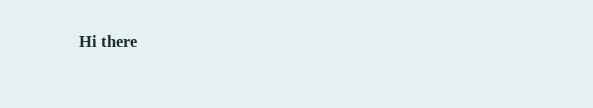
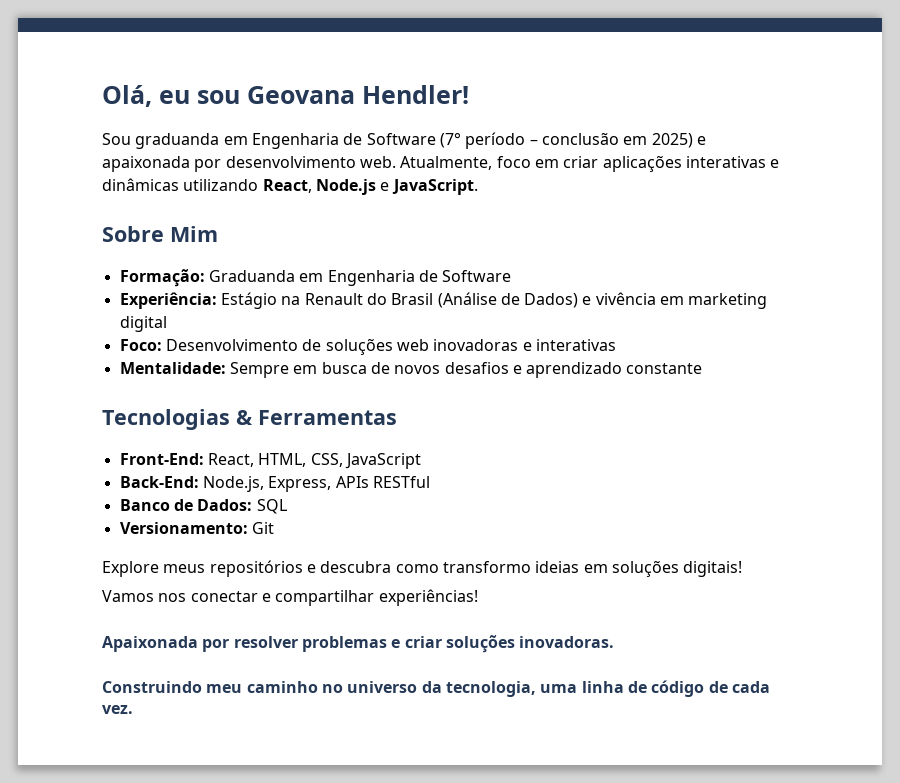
[79,35,138,47] Hi there -> [102,85,469,107] [102,132,706,149] [102,155,780,172] [102,178,478,195] [102,226,218,242] [119,269,512,287] [119,292,768,309] [119,316,167,332] [119,338,616,355] [119,362,703,378] [102,409,397,430] [119,453,421,469] [119,476,430,492] [119,499,287,514] [119,522,274,534] [102,560,743,577] [102,589,478,606] [102,635,615,653] [102,680,770,697] [102,705,133,714] Olá, eu sou Geovana Hendler! // Sou graduanda em Engenharia de Software (7° período – conclusão em 2025) e apaixonada por desenvolvimento web. Atualmente, foco em criar aplicações interativas e dinâmicas utilizando React, Node.js e JavaScript. // Sobre Mim // Formação: Graduanda em Engenharia de Software // Experiência: Estágio na Renault do Brasil (Análise de Dados) e vivência em marketing digital // Foco: Desenvolvimento de soluções web inovadoras e interativas // Mentalidade: Sempre em busca de novos desafios e aprendizado constante // Tecnologias & Ferramentas // Front-End: React, HTML, CSS, JavaScript // Back-End: Node.js, Express, APIs RESTful // Banco de Dados: SQL // Versionamento: Git // Explore meus repositórios e descubra como transformo ideias em soluções digitais! // Vamos nos conectar e compartilhar experiências! // Apaixonada por resolver problemas e criar soluções inovadoras. // Construindo meu caminho no universo da tecnologia, uma linha de código de cada vez.

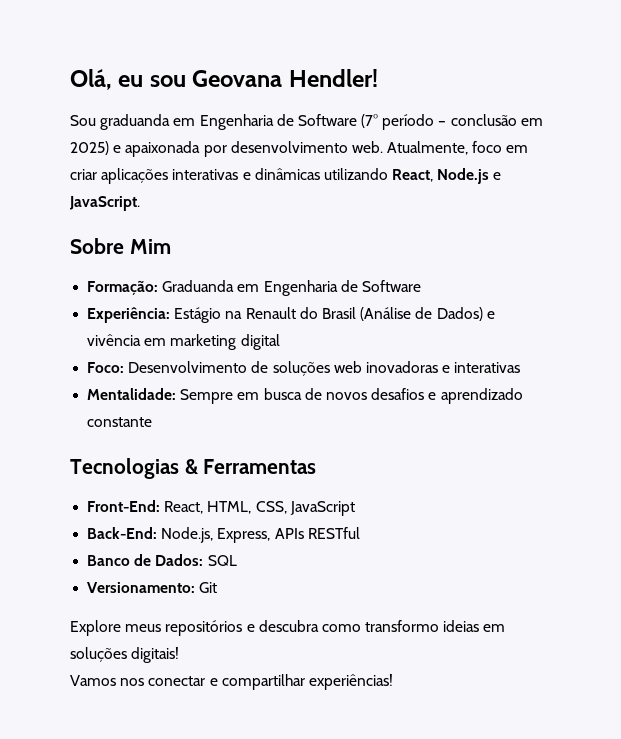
[102,635,615,653] [102,680,770,697] [102,705,133,714] // Apaixonada por resolver problemas e criar soluções inovadoras. // Construindo meu caminho no universo da tecnologia, uma linha de código de cada vez. -> (393, 682) none

